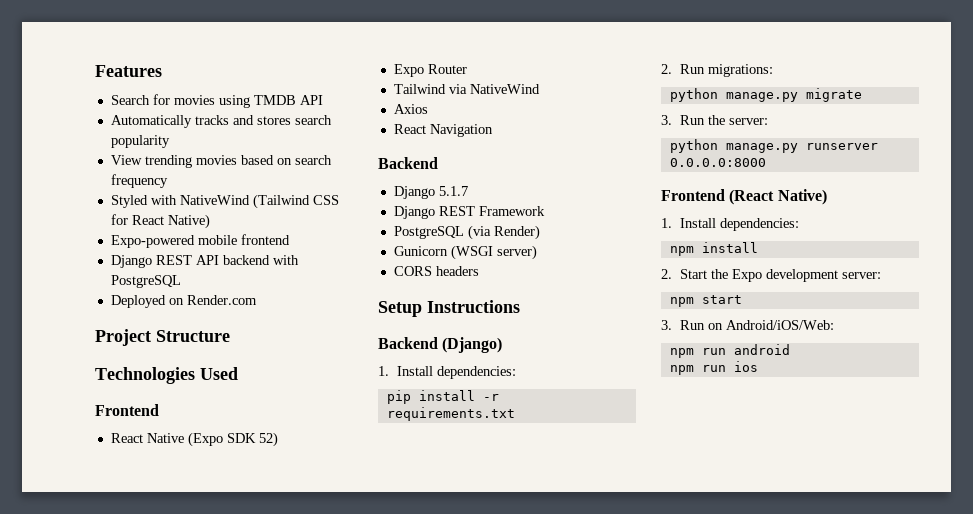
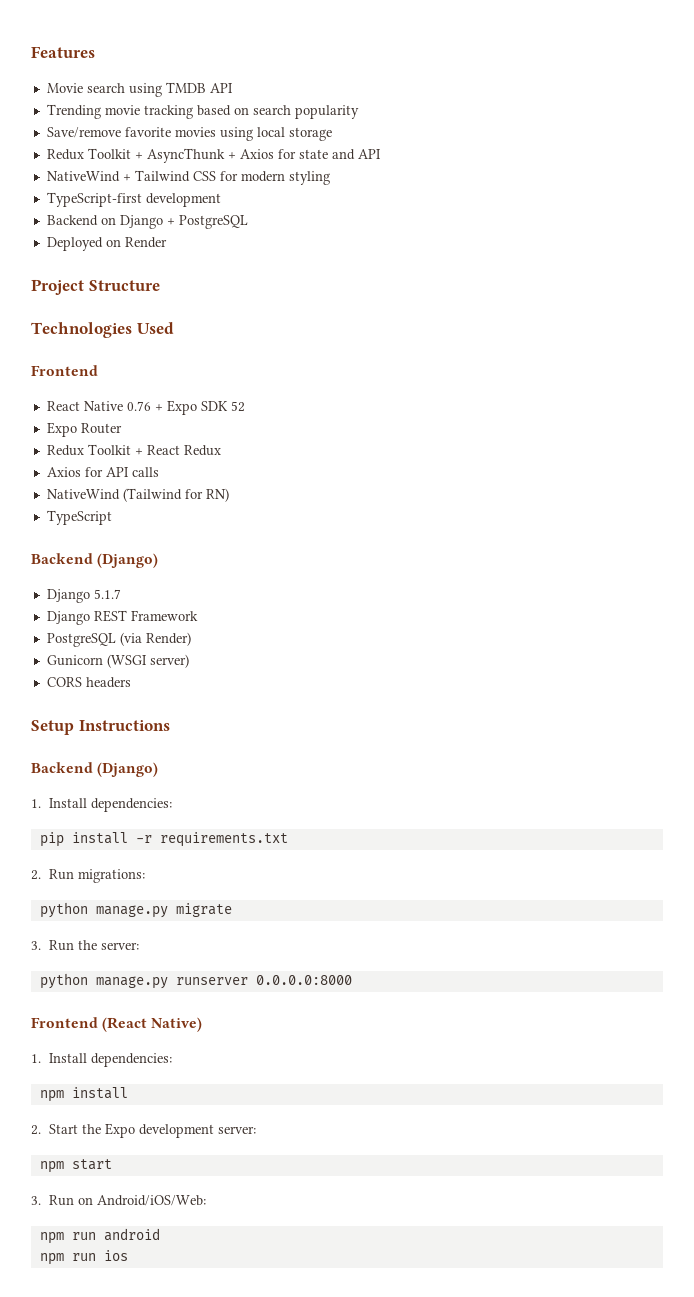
[110,94,215,105] Search for movies -> [46,83,125,93] Movie search
[110,115,332,128] [110,135,170,148] [110,155,332,168] [110,174,168,188] [110,194,339,209] [110,214,210,229] [110,234,290,248] [110,255,299,268] Automatically tracks and stores search popularity // View trending movies based on search frequency // Styled with NativeWind (Tailwind CSS for React Native) // Expo-powered mobile frontend // Django REST API backend with -> [46,104,359,119] [46,127,332,141] [46,148,381,163] [46,170,330,185] [46,192,221,207] [46,215,175,229] Trending movie tracking based on search popularity // Save/remove favorite movies using local storage // Redux Toolkit + AsyncThunk + Axios for state and API // NativeWind + Tailwind CSS for modern styling // TypeScript-first development // Backend on Django +
[186,295,257,305] Render.com -> [124,237,167,248] Render
[187,432,278,447] [393,64,467,77] [393,84,540,94] [393,104,428,114] [393,124,493,137] [378,157,438,169] (Expo SDK 52) // Expo Router // Tailwind via NativeWind // Axios // React Navigation // Backend -> [126,400,245,415] [46,422,122,437] [46,444,221,456] [46,467,159,477] [46,488,229,502] [46,510,112,525] [31,553,159,568] 0.76 + Expo SDK 52 // Expo Router // Redux Toolkit + React Redux // Axios for API calls // NativeWind (Tailwind for RN) // TypeScript // Backend (Django)

